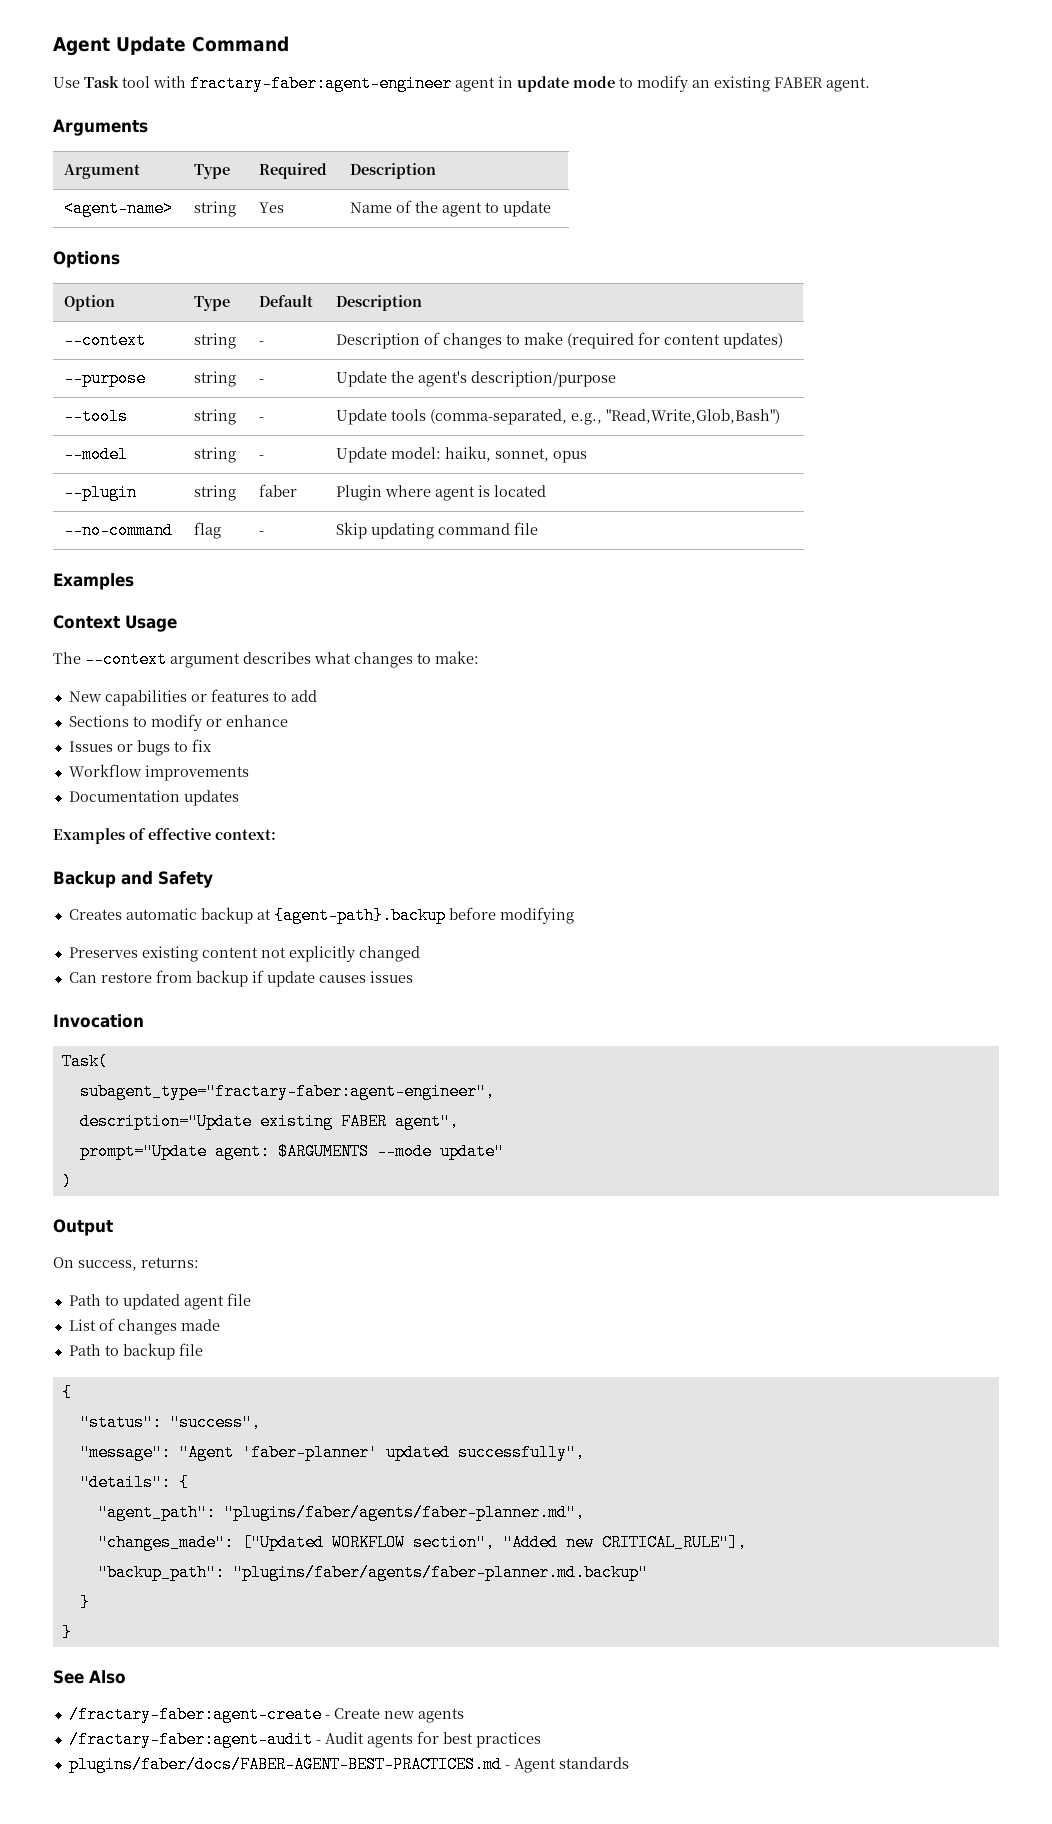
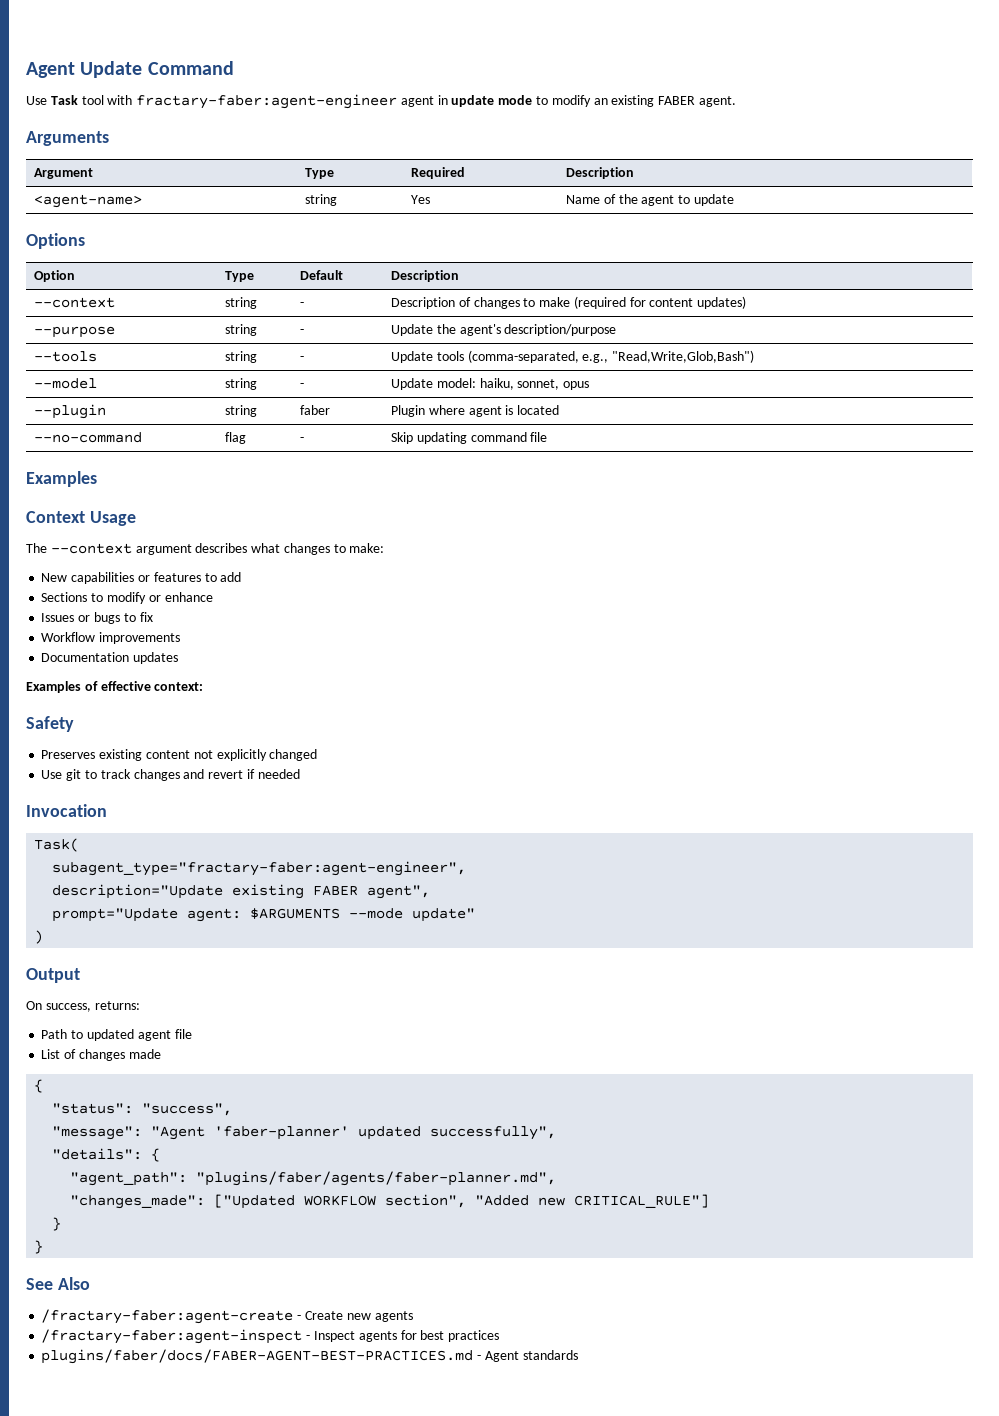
[53,871,153,888] Backup and -> (204, 686) none
[68,907,574,924] // Creates automatic backup at {agent-path}.backup before modifying -> (74, 724) none
[68,970,413,987] Can restore from backup if update causes issues -> [41,769,300,781] Use git to track changes and revert if needed
[68,1343,203,1360] // Path to backup file -> (161, 1054) none
[601,1534,747,1551] [97,1564,648,1581] CRITICAL_RULE"], // "backup_path": "plugins/faber/agents/faber-planner.md.backup" -> [574,1194,710,1208] CRITICAL_RULE"]
[68,1731,364,1748] /fractary-faber:agent-audit - Audit -> [41,1329,355,1344] /fractary-faber:agent-inspect - Inspect

